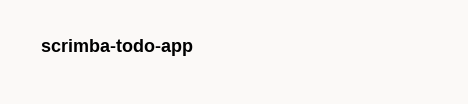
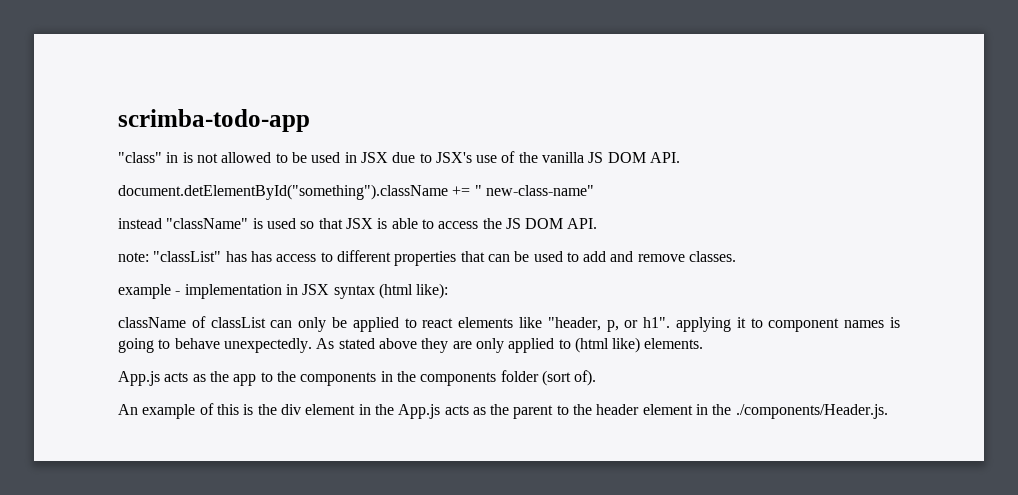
(193, 47) none -> [118,151,681,163] [118,184,594,200] [118,218,598,229] [118,250,737,266] [118,283,449,299] [118,316,900,332] [118,337,704,353] [118,370,597,386] [118,403,888,419] // "class" in is not allowed to be used in JSX due to JSX's use of the vanilla JS DOM API. // document.detElementById("something").className += " new-class-name" // instead "className" is used so that JSX is able to access the JS DOM API. // note: "classList" has has access to different properties that can be used to add and remove classes. // example - implementation in JSX syntax (html like): // className of classList can only be applied to react elements like "header, p, or h1". applying it to component names is going to behave unexpectedly. As stated above they are only applied to (html like) elements. // App.js acts as the app to the components in the components folder (sort of). // An example of this is the div element in the App.js acts as the parent to the header element in the ./components/Header.js.

